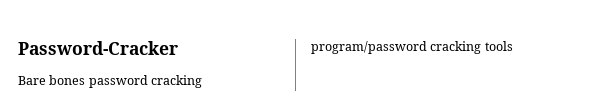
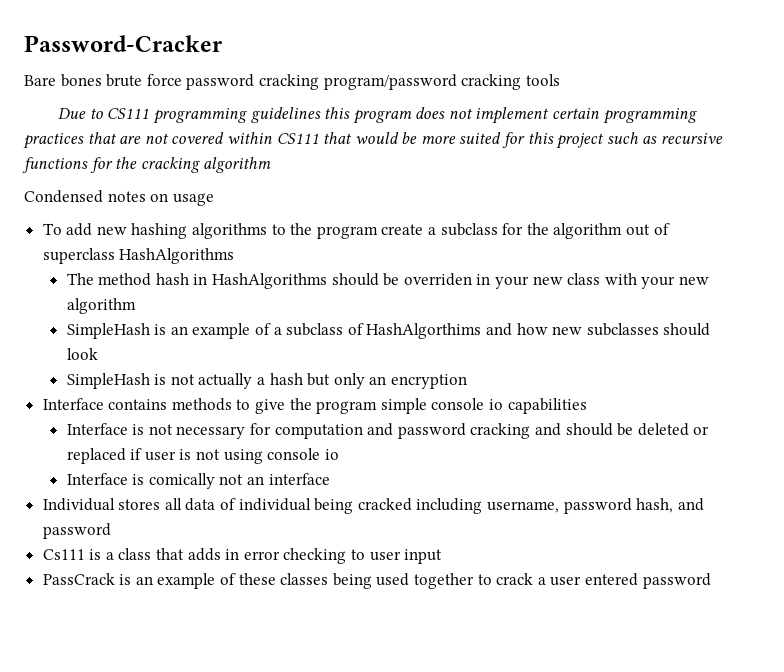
(86, 80) none -> [106,74,182,87] brute force
(513, 46) none -> [58,107,697,124] [23,132,724,149] [22,157,272,173] [24,190,214,206] [42,223,670,239] [42,248,235,264] [66,273,709,289] [66,298,136,314] [66,323,711,339] [66,348,98,360] [66,373,468,389] [42,398,587,414] [66,423,710,439] [66,448,339,464] [66,473,330,489] [42,498,704,514] [42,523,111,539] [42,548,443,564] [42,573,711,589] // Due to CS111 programming guidelines this program does not implement certain programming practices that are not covered within CS111 that would be more suited for this project such as recursive functions for the cracking algorithm // Condensed notes on usage // To add new hashing algorithms to the program create a subclass for the algorithm out of superclass HashAlgorithms // The method hash in HashAlgorithms should be overriden in your new class with your new algorithm // SimpleHash is an example of a subclass of HashAlgorthims and how new subclasses should look // SimpleHash is not actually a hash but only an encryption // Interface contains methods to give the program simple console io capabilities // Interface is not necessary for computation and password cracking and should be deleted or replaced if user is not using console io // Interface is comically not an interface // Individual stores all data of individual being cracked including username, password hash, and password // Cs111 is a class that adds in error checking to user input // PassCrack is an example of these classes being used together to crack a user entered password

